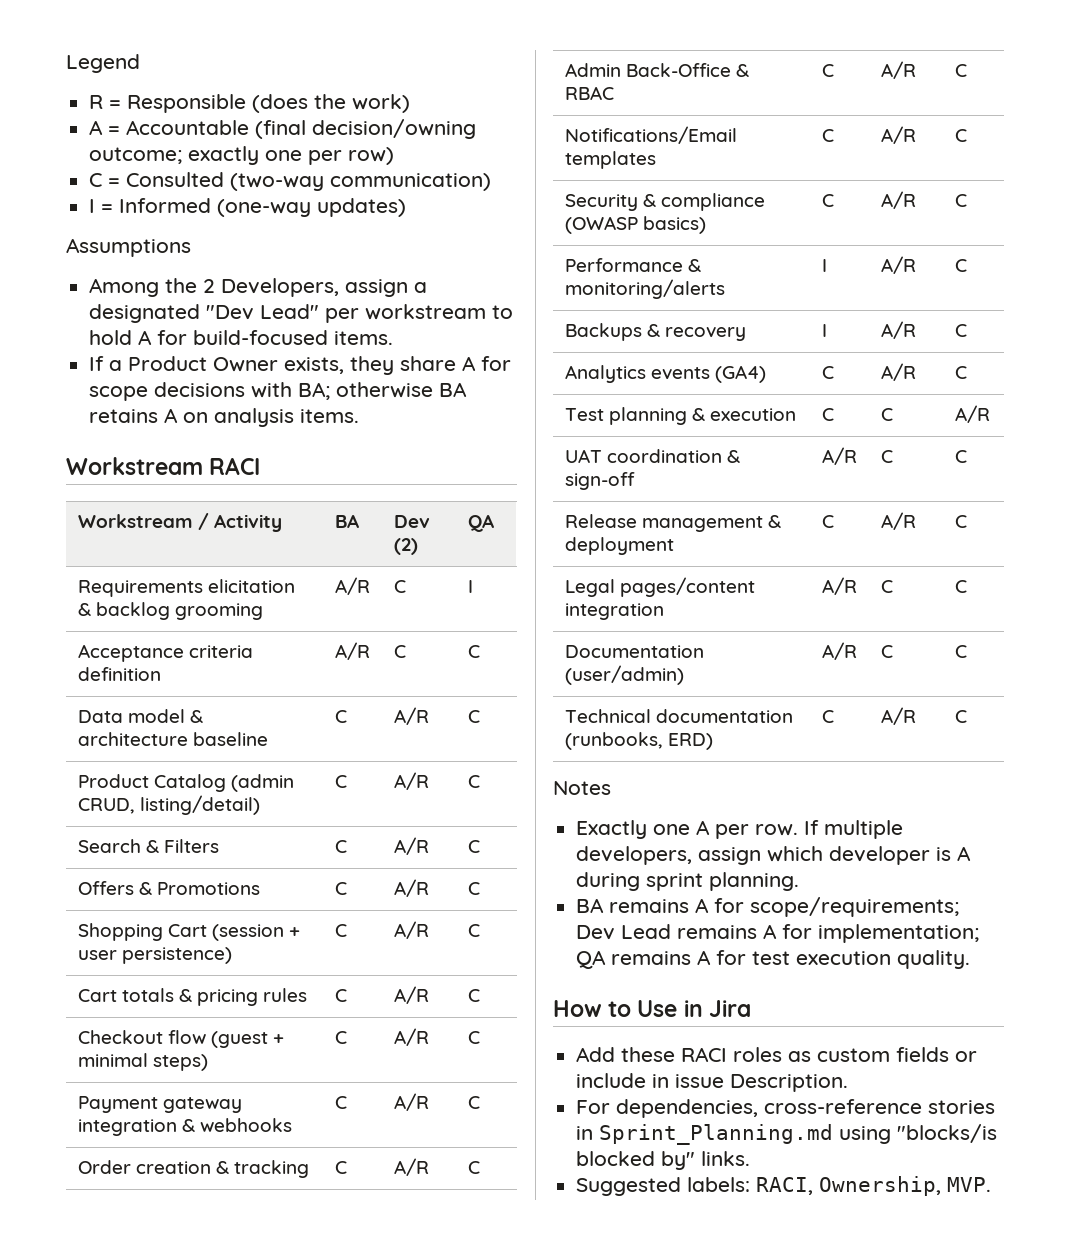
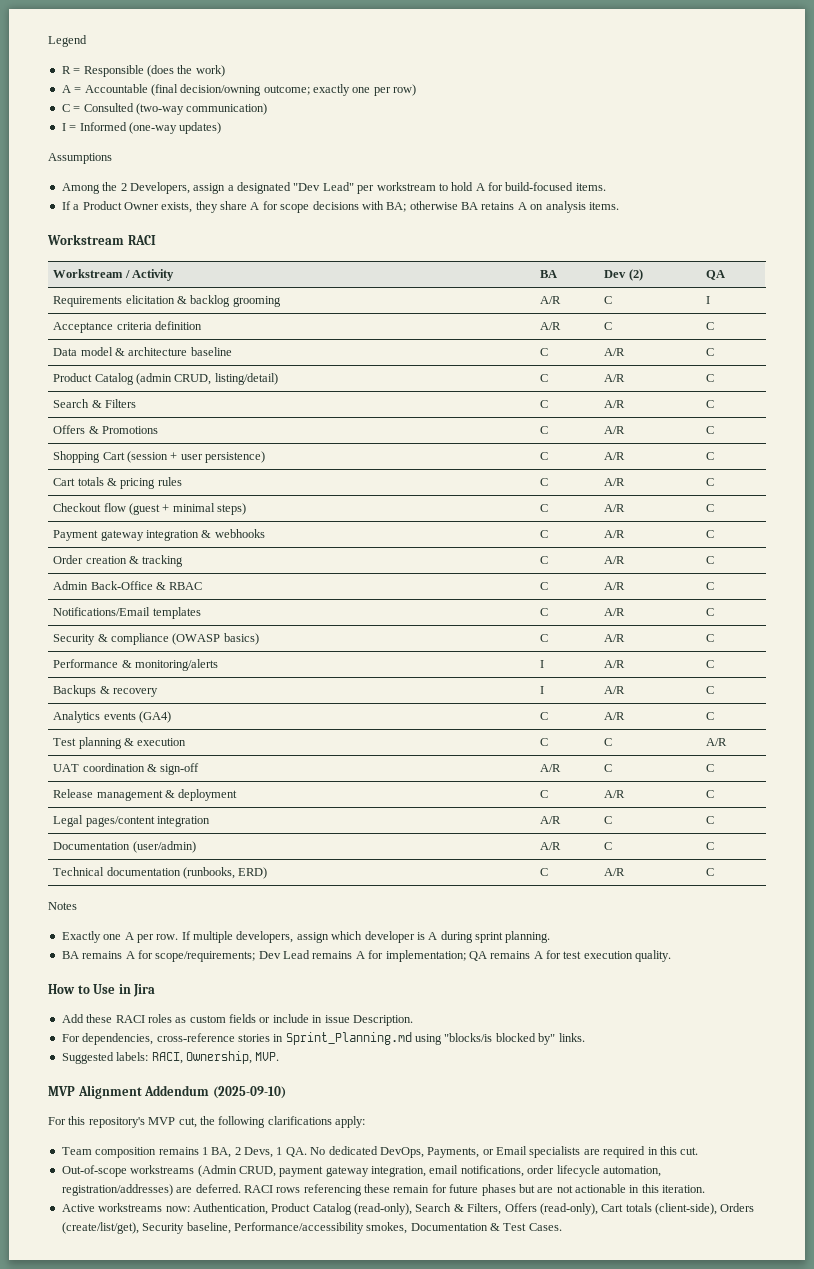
(992, 1184) none -> [48,1085,286,1099] [48,1116,365,1128] [61,1146,699,1158] [61,1165,661,1177] [61,1184,706,1196] [61,1203,755,1215] [61,1222,562,1234] // MVP Alignment Addendum (2025-09-10) // For this repository's MVP cut, the following clarifications apply: // Team composition remains 1 BA, 2 Devs, 1 QA. No dedicated DevOps, Payments, or Email specialists are required in this cut. // Out-of-scope workstreams (Admin CRUD, payment gateway integration, email notifications, order lifecycle automation, registration/addresses) are deferred. RACI rows referencing these remain for future phases but are not actionable in this iteration. // Active workstreams now: Authentication, Product Catalog (read-only), Search & Filters, Offers (read-only), Cart totals (client-side), Orders (create/list/get), Security baseline, Performance/accessibility smokes, Documentation & Test Cases.

